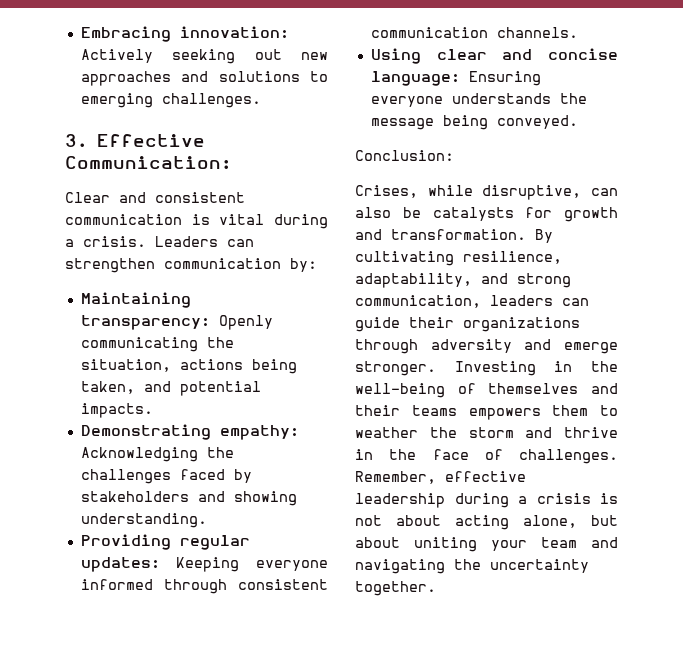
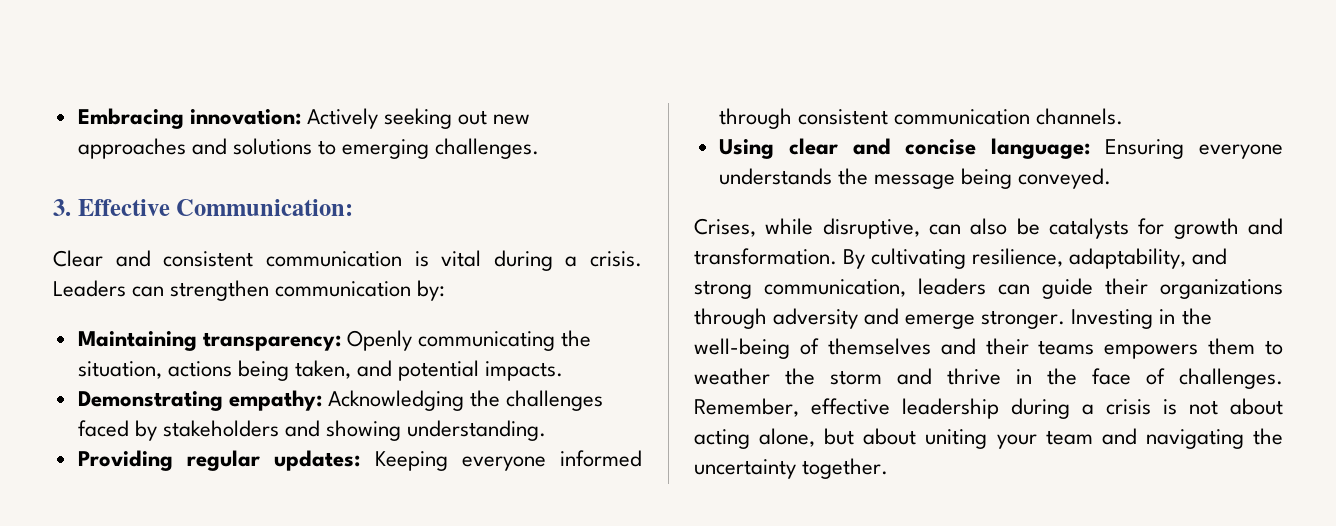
[355,150,454,161] // Conclusion: -> (1112, 178) none

